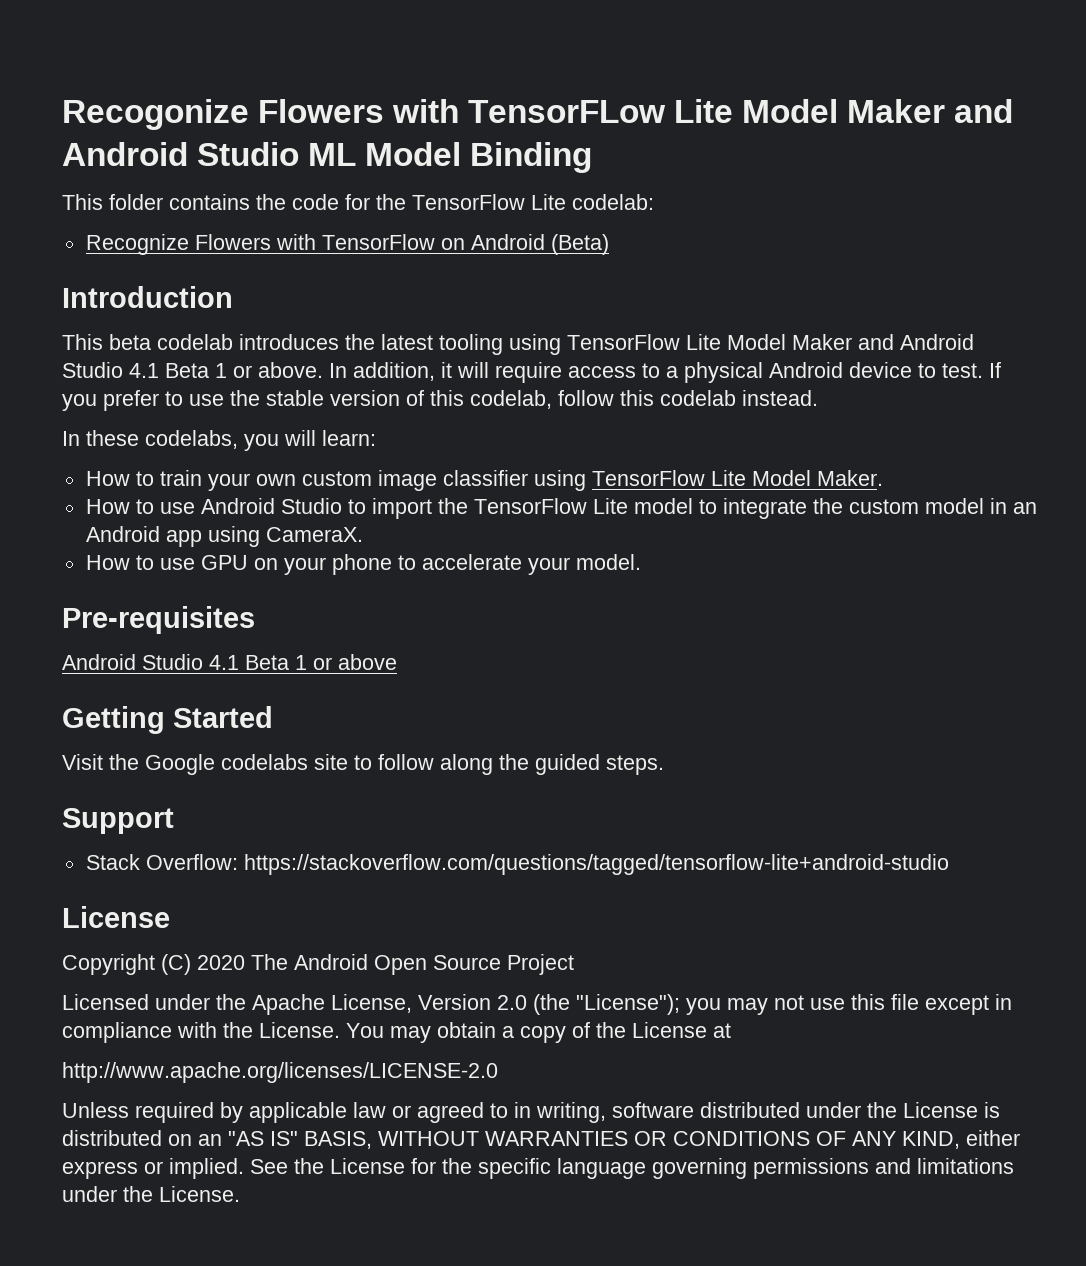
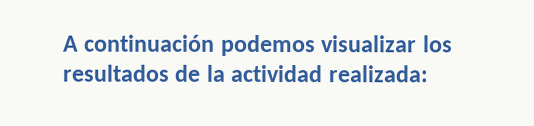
[62,99,1014,130] [62,142,593,173] [62,194,654,210] [85,234,609,255] [62,286,233,308] [62,334,974,355] [62,362,1001,383] [62,390,818,411] [62,430,376,451] [85,470,883,491] [85,498,1037,519] [85,526,363,547] [85,554,641,575] [62,606,255,634] [62,654,397,670] [62,706,273,734] [62,754,664,775] [62,808,174,834] [85,854,949,875] [62,906,170,928] [62,954,574,975] [62,994,1012,1015] [62,1022,731,1043] [62,1062,498,1083] [62,1102,1000,1123] [62,1130,1020,1149] [62,1158,1014,1179] [62,1186,240,1202] Recogonize Flowers with TensorFLow Lite Model Maker and Android Studio ML Model Binding // This folder contains the code for the TensorFlow Lite codelab: // Recognize Flowers with TensorFlow on Android (Beta) // Introduction // This beta codelab introduces the latest tooling using TensorFlow Lite Model Maker and Android Studio 4.1 Beta 1 or above. In addition, it will require access to a physical Android device to test. If you prefer to use the stable version of this codelab, follow this codelab instead. // In these codelabs, you will learn: // How to train your own custom image classifier using TensorFlow Lite Model Maker. // How to use Android Studio to import the TensorFlow Lite model to integrate the custom model in an Android app using CameraX. // How to use GPU on your phone to accelerate your model. // Pre-requisites // Android Studio 4.1 Beta 1 or above // Getting Started // Visit the Google codelabs site to follow along the guided steps. // Support // Stack Overflow: https://stackoverflow.com/questions/tagged/tensorflow-lite+android-studio // License // Copyright (C) 2020 The Android Open Source Project // Licensed under the Apache License, Version 2.0 (the "License"); you may not use this file except in compliance with the License. You may obtain a copy of the License at // http://www.apache.org/licenses/LICENSE-2.0 // Unless required by applicable law or agreed to in writing, software distributed under the License is distributed on an "AS IS" BASIS, WITHOUT WARRANTIES OR CONDITIONS OF ANY KIND, either express or implied. See the License for the specific language governing permissions and limitations under the License. -> [63,34,453,57] [62,64,428,83] A continuación podemos visualizar los resultados de la actividad realizada:

